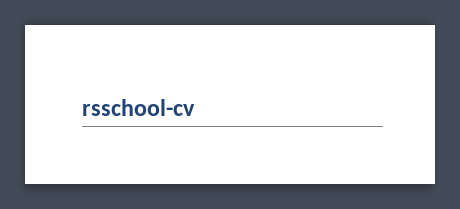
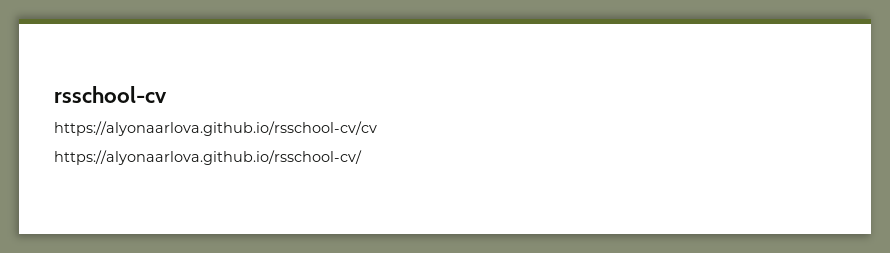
(195, 107) none -> [54,121,377,136] [54,150,362,165] // https://alyonaarlova.github.io/rsschool-cv/cv // https://alyonaarlova.github.io/rsschool-cv/

